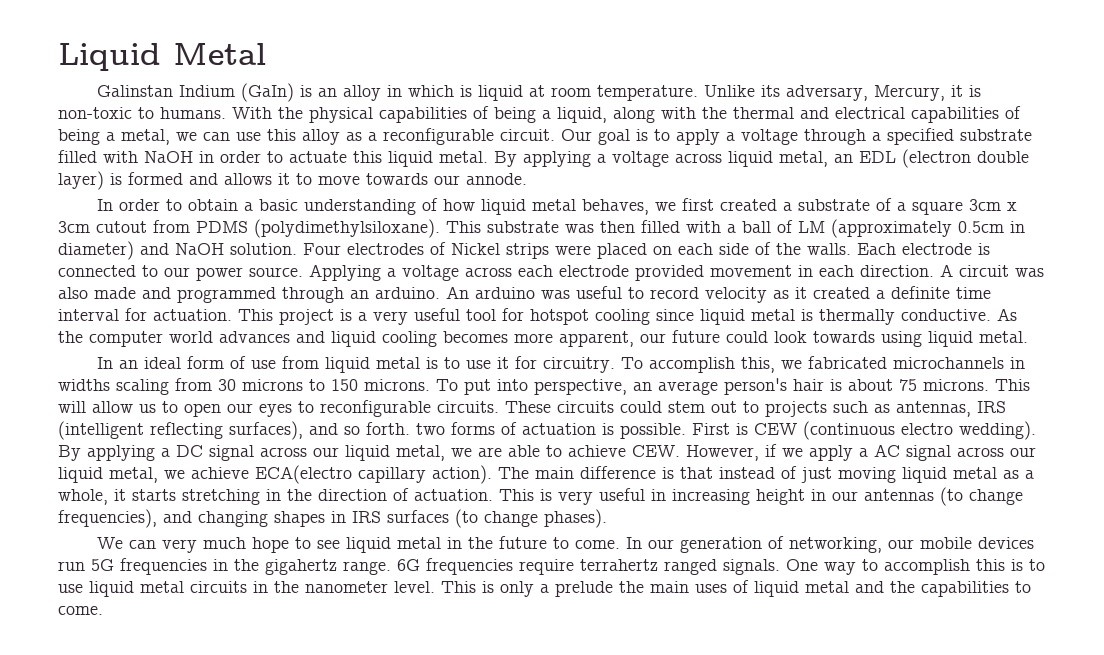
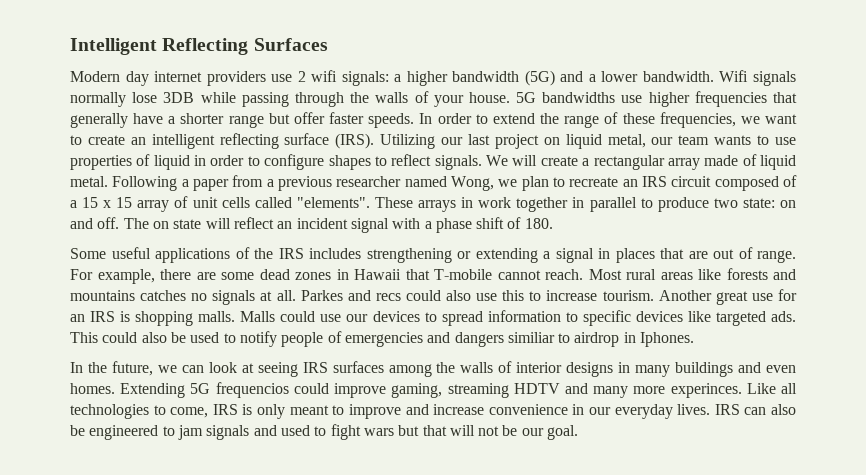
[58,43,266,71] [96,83,981,102] [58,106,1021,123] [58,128,1032,145] [58,149,1029,168] [58,171,527,190] [96,198,1017,215] [58,219,1025,238] [58,241,990,260] [58,264,1044,281] [58,286,991,303] [58,308,1017,325] [58,330,1028,347] [96,356,1025,373] [58,378,1030,395] [58,400,1006,417] [58,421,1036,440] [58,444,1036,461] [58,465,1034,484] [58,487,1023,506] [58,509,607,528] [96,536,1034,553] [58,558,1045,575] [58,580,1031,597] [58,606,103,615] Liquid Metal // Galinstan Indium (GaIn) is an alloy in which is liquid at room temperature. Unlike its adversary, Mercury, it is non-toxic to humans. With the physical capabilities of being a liquid, along with the thermal and electrical capabilities of being a metal, we can use this alloy as a reconfigurable circuit. Our goal is to apply a voltage through a specified substrate filled with NaOH in order to actuate this liquid metal. By applying a voltage across liquid metal, an EDL (electron double layer) is formed and allows it to move towards our annode. // In order to obtain a basic understanding of how liquid metal behaves, we first created a substrate of a square 3cm x 3cm cutout from PDMS (polydimethylsiloxane). This substrate was then filled with a ball of LM (approximately 0.5cm in diameter) and NaOH solution. Four electrodes of Nickel strips were placed on each side of the walls. Each electrode is connected to our power source. Applying a voltage across each electrode provided movement in each direction. A circuit was also made and programmed through an arduino. An arduino was useful to record velocity as it created a definite time interval for actuation. This project is a very useful tool for hotspot cooling since liquid metal is thermally conductive. As the computer world advances and liquid cooling becomes more apparent, our future could look towards using liquid metal. // In an ideal form of use from liquid metal is to use it for circuitry. To accomplish this, we fabricated microchannels in widths scaling from 30 microns to 150 microns. To put into perspective, an average person's hair is about 75 microns. This will allow us to open our eyes to reconfigurable circuits. These circuits could stem out to projects such as antennas, IRS (intelligent reflecting surfaces), and so forth. two forms of actuation is possible. First is CEW (continuous electro wedding). By applying a DC signal across our liquid metal, we are able to achieve CEW. However, if we apply a AC signal across our liquid metal, we achieve ECA(electro capillary action). The main difference is that instead of just moving liquid metal as a whole, it starts stretching in the direction of actuation. This is very useful in increasing height in our antennas (to change frequencies), and changing shapes in IRS surfaces (to change phases). // We can very much hope to see liquid metal in the future to come. In our generation of networking, our mobile devices run 5G frequencies in the gigahertz range. 6G frequencies require terrahertz ranged signals. One way to accomplish this is to use liquid metal circuits in the nanometer level. This is only a prelude the main uses of liquid metal and the capabilities to come. -> [70,38,328,55] [70,70,796,86] [70,91,797,107] [70,112,797,128] [70,133,797,149] [70,154,796,170] [70,175,798,191] [70,196,796,212] [70,217,553,233] [70,247,796,263] [70,268,796,284] [70,289,797,305] [70,310,796,326] [70,331,695,347] [70,361,797,377] [70,382,797,398] [70,404,796,419] [70,424,579,440] Intelligent Reflecting Surfaces // Modern day internet providers use 2 wifi signals: a higher bandwidth (5G) and a lower bandwidth. Wifi signals normally lose 3DB while passing through the walls of your house. 5G bandwidths use higher frequencies that generally have a shorter range but offer faster speeds. In order to extend the range of these frequencies, we want to create an intelligent reflecting surface (IRS). Utilizing our last project on liquid metal, our team wants to use properties of liquid in order to configure shapes to reflect signals. We will create a rectangular array made of liquid metal. Following a paper from a previous researcher named Wong, we plan to recreate an IRS circuit composed of a 15 x 15 array of unit cells called "elements". These arrays in work together in parallel to produce two state: on and off. The on state will reflect an incident signal with a phase shift of 180. // Some useful applications of the IRS includes strengthening or extending a signal in places that are out of range. For example, there are some dead zones in Hawaii that T-mobile cannot reach. Most rural areas like forests and mountains catches no signals at all. Parkes and recs could also use this to increase tourism. Another great use for an IRS is shopping malls. Malls could use our devices to spread information to specific devices like targeted ads. This could also be used to notify people of emergencies and dangers similiar to airdrop in Iphones. // In the future, we can look at seeing IRS surfaces among the walls of interior designs in many buildings and even homes. Extending 5G frequencios could improve gaming, streaming HDTV and many more experinces. Like all technologies to come, IRS is only meant to improve and increase convenience in our everyday lives. IRS can also be engineered to jam signals and used to fight wars but that will not be our goal.

